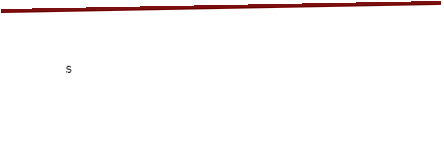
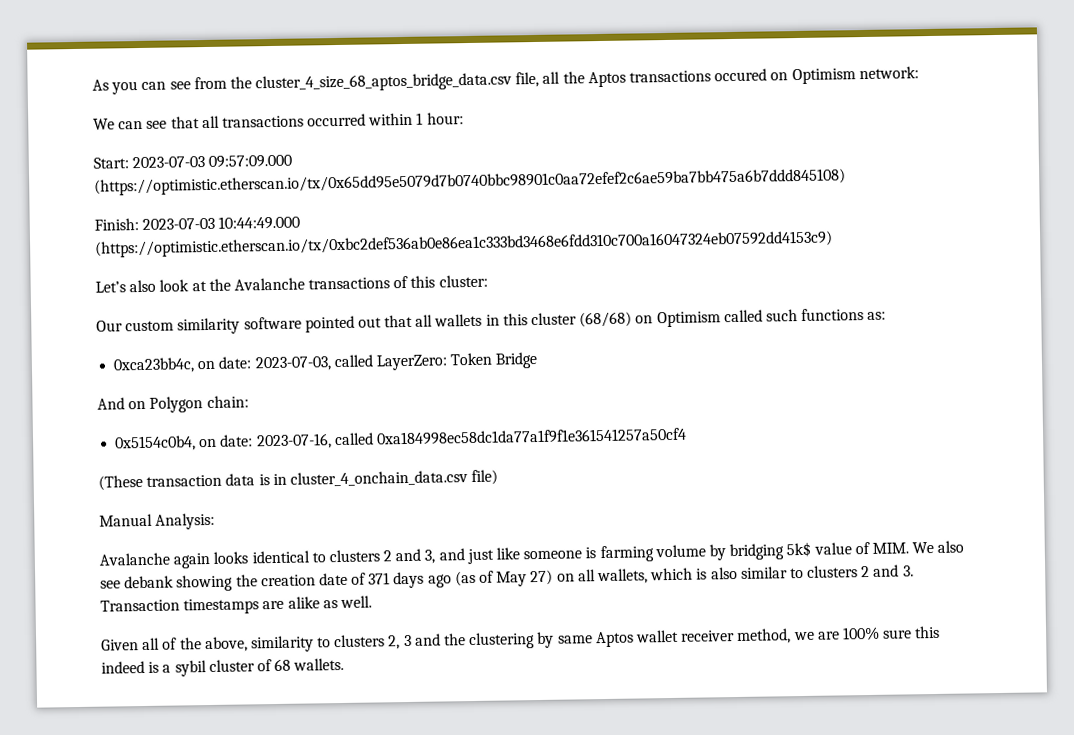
[65,65,72,73] s -> [92,66,919,95] [93,112,464,130] [93,154,293,169] [94,168,846,196] [94,215,301,231] [95,230,833,258] [95,274,488,293] [96,308,887,335] [113,351,539,374] [97,395,249,413] [114,427,687,452] [98,469,499,491] [99,512,216,530] [99,540,965,569] [100,564,914,592] [100,595,372,615] [101,625,941,653] [101,657,345,677] As you can see from the cluster_4_size_68_aptos_bridge_data.csv file, all the Aptos transactions occured on Optimism network: // We can see that all transactions occurred within 1 hour: // Start: 2023-07-03 09:57:09.000 (https://optimistic.etherscan.io/tx/0x65dd95e5079d7b0740bbc98901c0aa72efef2c6ae59ba7bb475a6b7ddd845108) // Finish: 2023-07-03 10:44:49.000 (https://optimistic.etherscan.io/tx/0xbc2def536ab0e86ea1c333bd3468e6fdd310c700a16047324eb07592dd4153c9) // Let’s also look at the Avalanche transactions of this cluster: // Our custom similarity software pointed out that all wallets in this cluster (68/68) on Optimism called such functions as: // 0xca23bb4c, on date: 2023-07-03, called LayerZero: Token Bridge // And on Polygon chain: // 0x5154c0b4, on date: 2023-07-16, called 0xa184998ec58dc1da77a1f9f1e361541257a50cf4 // (These transaction data is in cluster_4_onchain_data.csv file) // Manual Analysis: // Avalanche again looks identical to clusters 2 and 3, and just like someone is farming volume by bridging 5k$ value of MIM. We also see debank showing the creation date of 371 days ago (as of May 27) on all wallets, which is also similar to clusters 2 and 3. Transaction timestamps are alike as well. // Given all of the above, similarity to clusters 2, 3 and the clustering by same Aptos wallet receiver method, we are 100% sure this indeed is a sybil cluster of 68 wallets.

